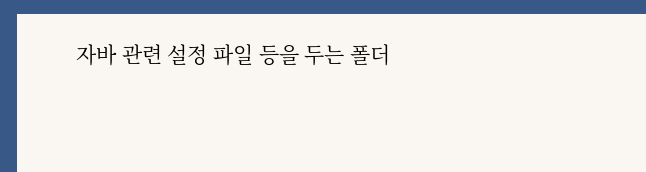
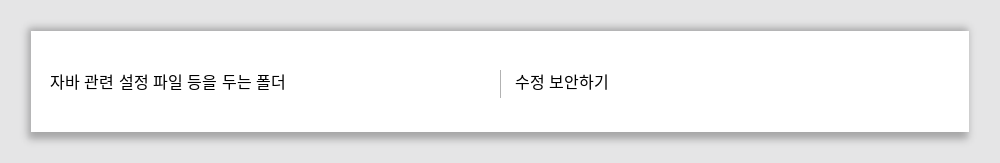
(391, 55) none -> [515,74,610,90] // 수정 보안하기

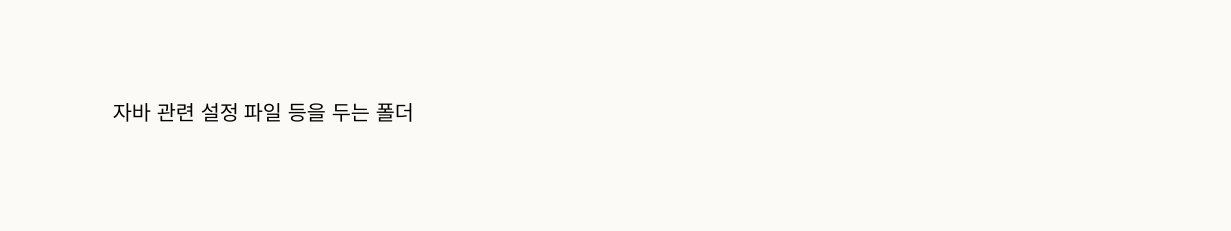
[515,74,610,90] // 수정 보안하기 -> (414, 112) none

